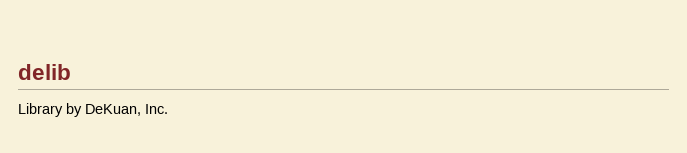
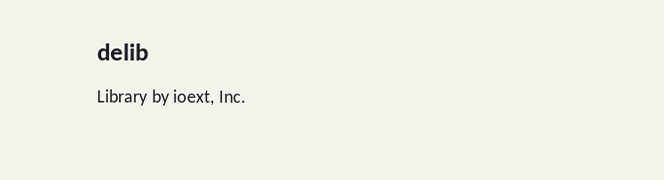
[85,104,141,116] DeKuan, -> [172,89,216,106] ioext,

